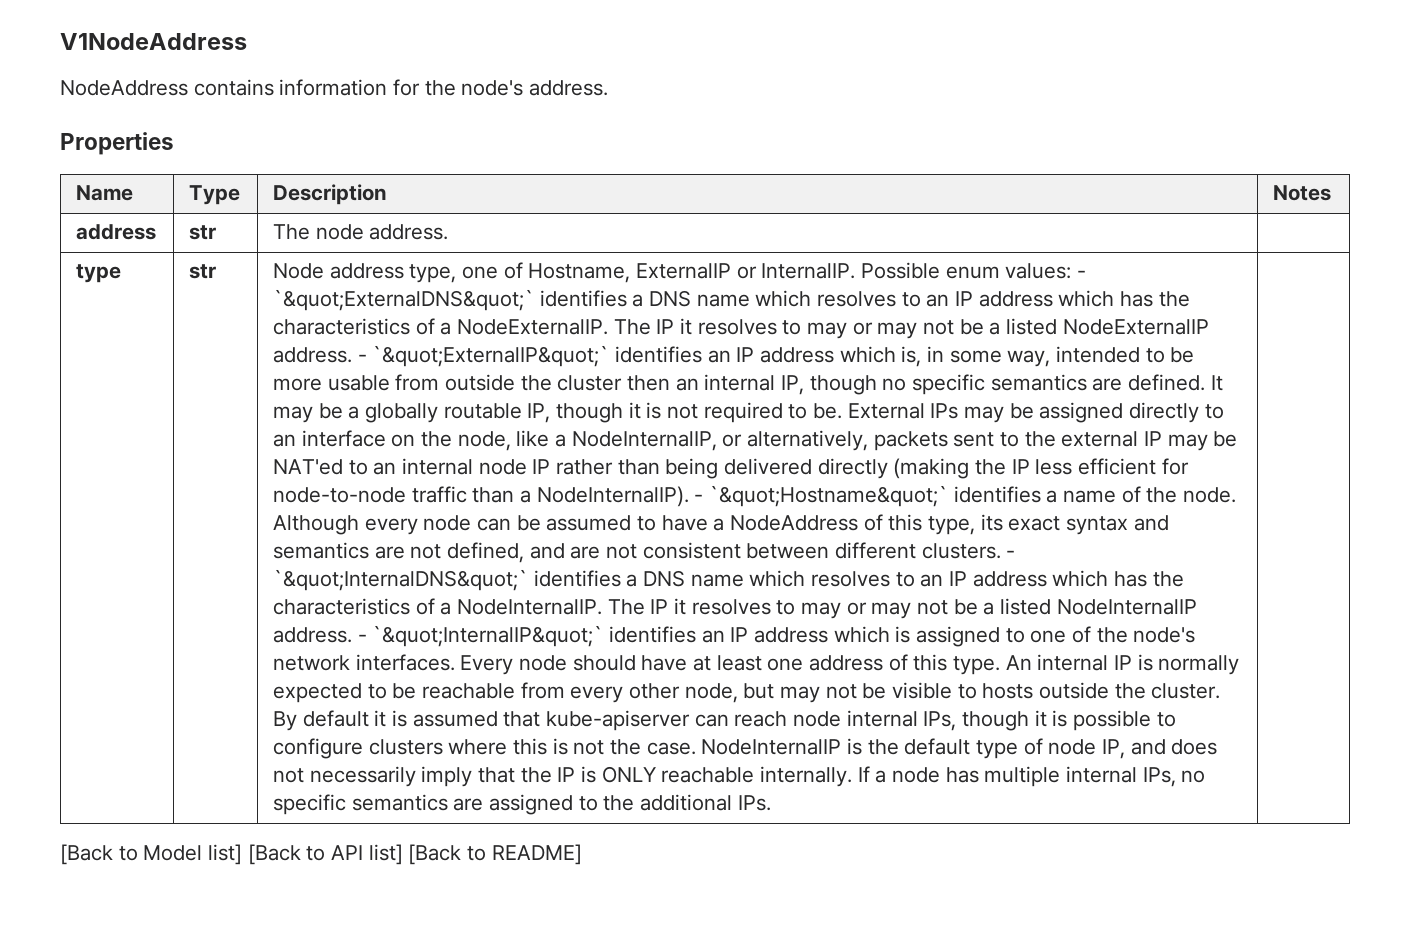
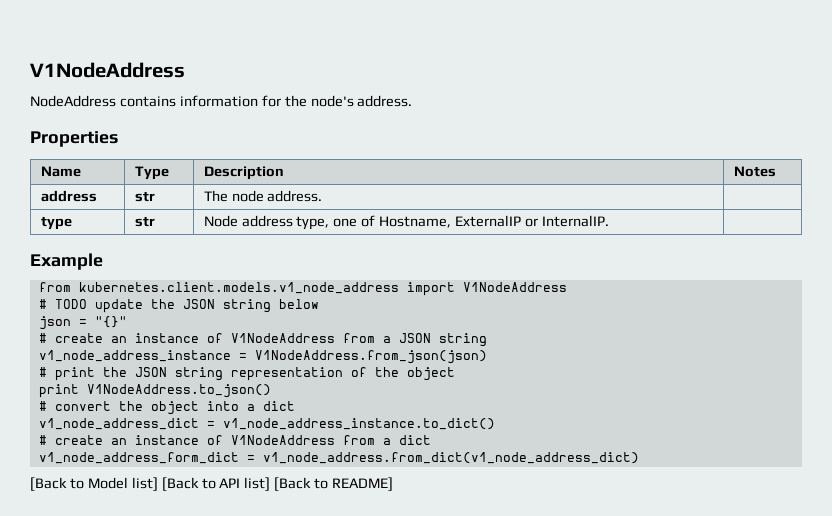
[861,262,1087,279] [273,289,1190,311] [273,318,1209,339] [273,345,1195,367] [273,374,1223,395] [273,402,1224,423] [273,430,1238,451] [273,458,1189,479] [273,485,1237,507] [273,514,1169,535] [273,542,1016,563] [273,569,1184,591] [273,598,1197,619] [273,625,1196,647] [273,654,1240,675] [273,682,1221,703] [273,710,1176,731] [273,738,1218,759] [273,766,1206,787] [273,794,771,815] Possible enum values: - `&quot;ExternalDNS&quot;` identifies a DNS name which resolves to an IP address which has the characteristics of a NodeExternalIP. The IP it resolves to may or may not be a listed NodeExternalIP address. - `&quot;ExternalIP&quot;` identifies an IP address which is, in some way, intended to be more usable from outside the cluster then an internal IP, though no specific semantics are defined. It may be a globally routable IP, though it is not required to be. External IPs may be assigned directly to an interface on the node, like a NodeInternalIP, or alternatively, packets sent to the external IP may be NAT'ed to an internal node IP rather than being delivered directly (making the IP less efficient for node-to-node traffic than a NodeInternalIP). - `&quot;Hostname&quot;` identifies a name of the node. Although every node can be assumed to have a NodeAddress of this type, its exact syntax and semantics are not defined, and are not consistent between different clusters. - `&quot;InternalDNS&quot;` identifies a DNS name which resolves to an IP address which has the characteristics of a NodeInternalIP. The IP it resolves to may or may not be a listed NodeInternalIP address. - `&quot;InternalIP&quot;` identifies an IP address which is assigned to one of the node's network interfaces. Every node should have at least one address of this type. An internal IP is normally expected to be reachable from every other node, but may not be visible to hosts outside the cluster. By default it is assumed that kube-apiserver can reach node internal IPs, though it is possible to configure clusters where this is not the case. NodeInternalIP is the default type of node IP, and does not necessarily imply that the IP is ONLY reachable internally. If a node has multiple internal IPs, no specific semantics are assigned to the additional IPs. | -> [30,253,103,270] [38,282,567,296] [38,299,319,313] [38,316,127,330] [38,333,487,347] [38,350,487,364] [38,367,455,381] [38,384,271,398] [38,401,295,415] [38,418,495,430] [38,435,431,445] [38,452,639,464] | // Example // from kubernetes.client.models.v1_node_address import V1NodeAddress // # TODO update the JSON string below // json = "{}" // # create an instance of V1NodeAddress from a JSON string // v1_node_address_instance = V1NodeAddress.from_json(json) // # print the JSON string representation of the object // print V1NodeAddress.to_json() // # convert the object into a dict // v1_node_address_dict = v1_node_address_instance.to_dict() // # create an instance of V1NodeAddress from a dict // v1_node_address_form_dict = v1_node_address.from_dict(v1_node_address_dict)

